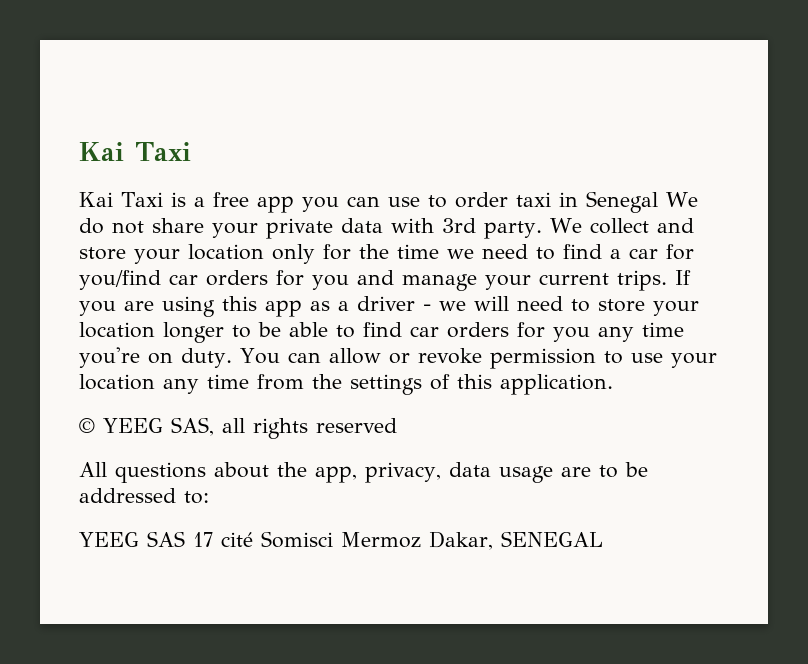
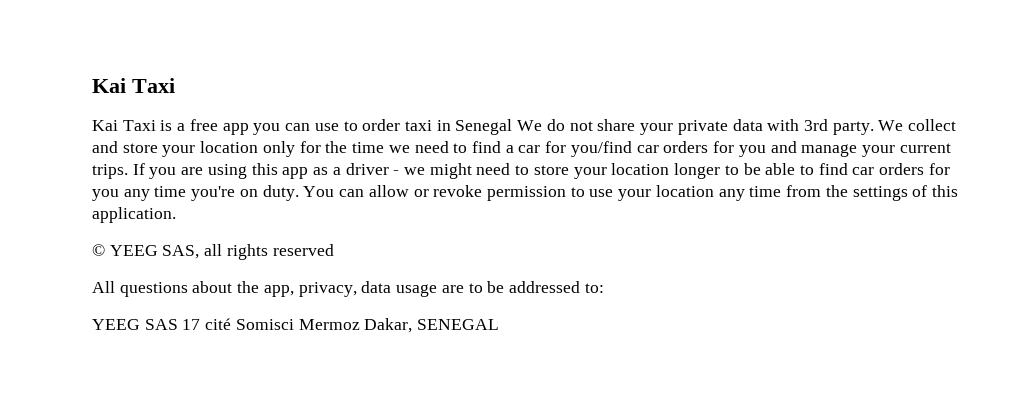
[474,296,509,311] will -> [429,163,472,179] might

